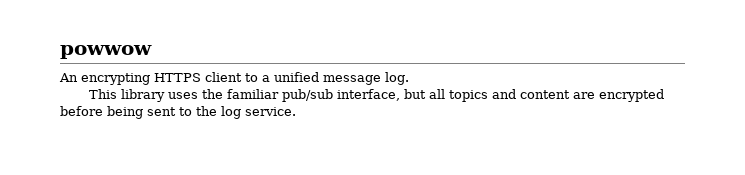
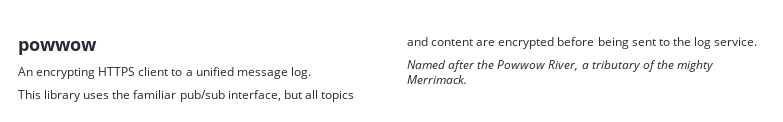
(296, 111) none -> [407,60,714,72] [407,75,467,84] // Named after the Powwow River, a tributary of the mighty Merrimack.

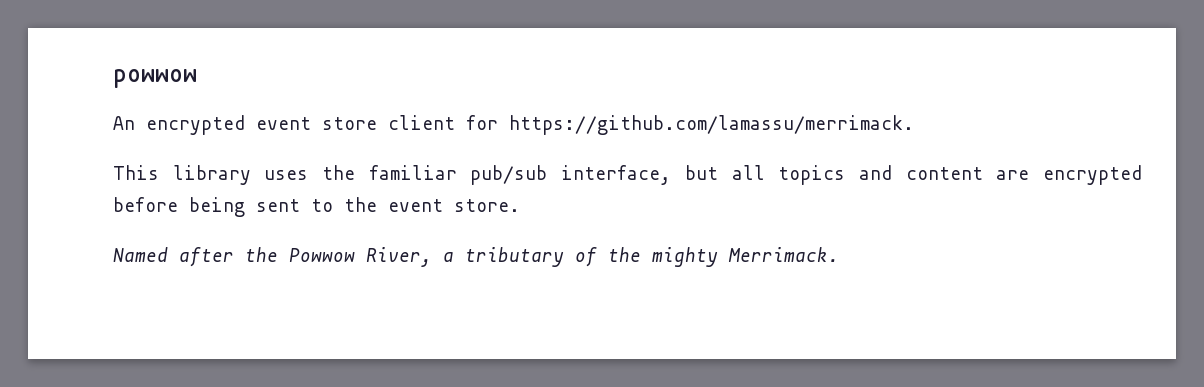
[36,67,311,79] encrypting HTTPS client to a unified message log. -> [146,115,914,135] encrypted event store client for https://github.com/lamassu/merrimack.
[693,37,758,49] log service. -> [388,199,520,212] event store.

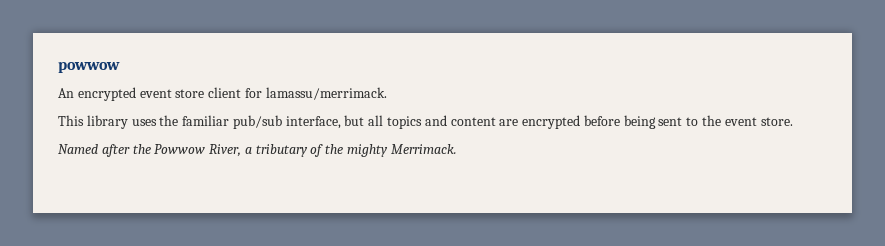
[509,115,914,135] https://github.com/lamassu/merrimack. -> [265,87,387,100] lamassu/merrimack.

